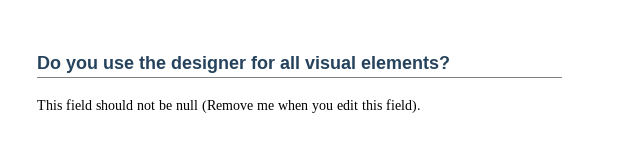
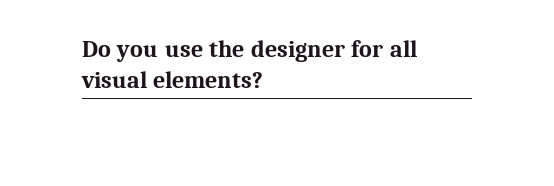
[37,99,421,113] // This field should not be null (Remove me when you edit this field). -> (264, 79) none

